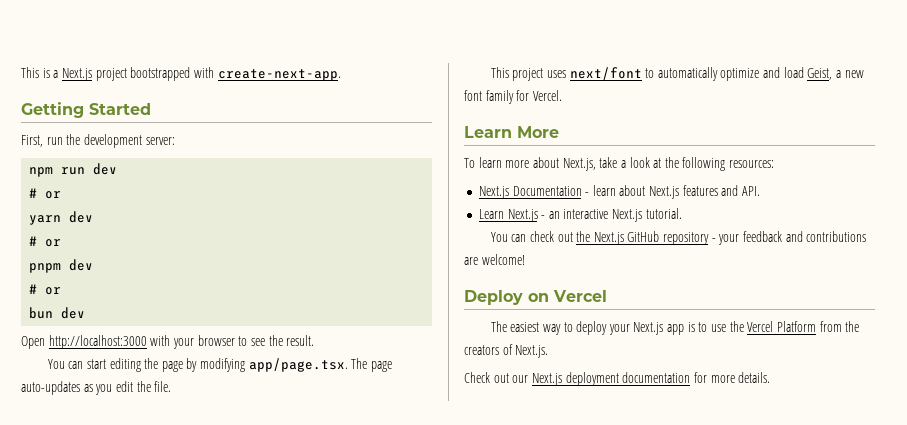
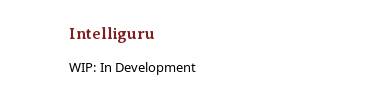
[21,67,341,81] [21,102,151,118] [21,134,175,148] [29,163,118,177] [29,188,62,199] [29,211,94,225] [29,236,62,247] [29,259,94,273] [29,284,62,295] [29,307,86,319] [21,335,315,349] [47,358,393,372] [21,381,172,395] [490,67,864,81] [464,90,562,104] [464,126,559,138] [464,157,775,171] [478,185,761,199] [478,208,682,222] [490,231,867,245] [464,254,525,265] [464,290,607,305] [490,321,860,335] [464,344,549,358] [464,372,771,386] This is a Next.js project bootstrapped with create-next-app. // Getting Started // First, run the development server: // npm run dev // # or // yarn dev // # or // pnpm dev // # or // bun dev // Open http://localhost:3000 with your browser to see the result. // You can start editing the page by modifying app/page.tsx. The page auto-updates as you edit the file. // This project uses next/font to automatically optimize and load Geist, a new font family for Vercel. // Learn More // To learn more about Next.js, take a look at the following resources: // Next.js Documentation - learn about Next.js features and API. // Learn Next.js - an interactive Next.js tutorial. // You can check out the Next.js GitHub repository - your feedback and contributions are welcome! // Deploy on Vercel // The easiest way to deploy your Next.js app is to use the Vercel Platform from the creators of Next.js. // Check out our Next.js deployment documentation for more details. -> [69,27,155,43] [69,62,197,75] Intelliguru // WIP: In Development

